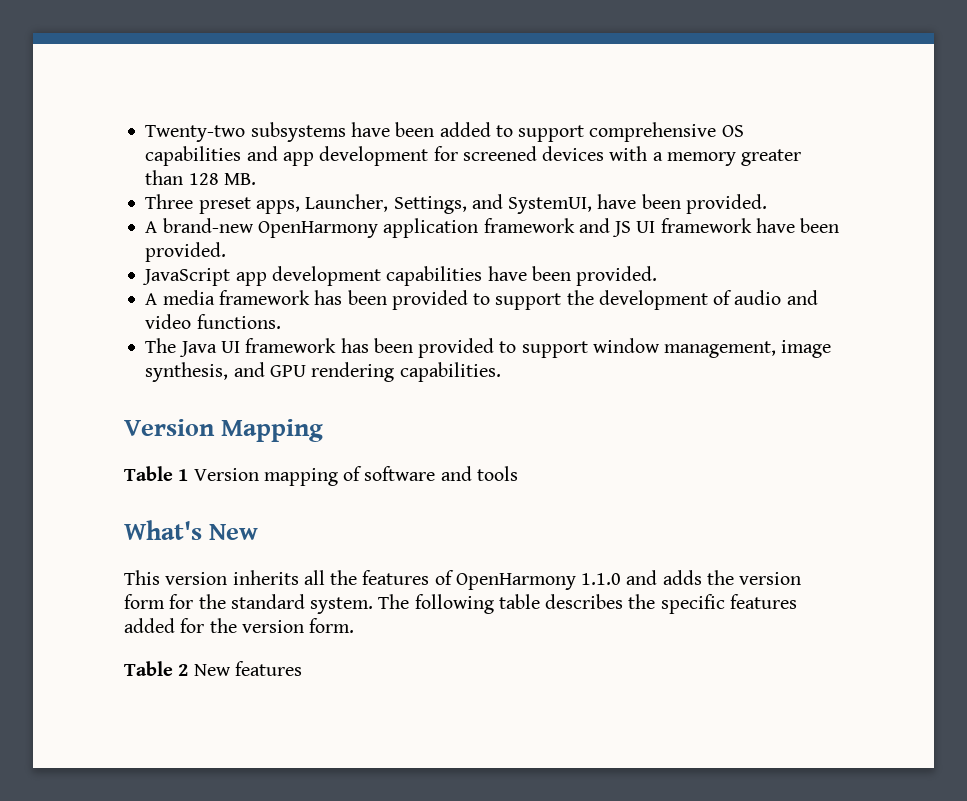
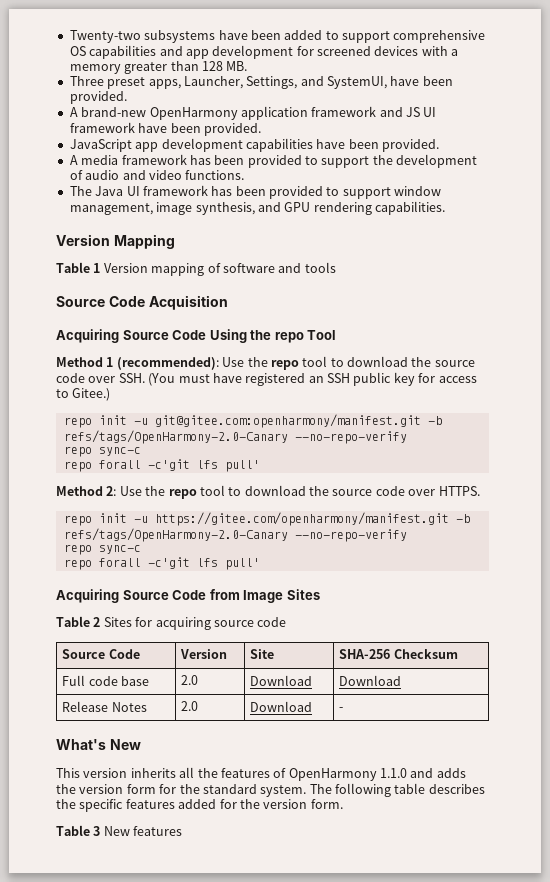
(518, 473) none -> [56,295,228,310] [56,329,337,343] [56,356,475,370] [56,372,477,386] [56,388,111,401] [63,414,442,428] [63,430,407,444] [63,446,141,457] [63,459,260,472] [56,485,480,499] [63,512,470,526] [63,528,407,542] [63,544,141,555] [63,557,260,570] [56,589,320,603] [56,616,287,630] [62,649,140,659] [180,649,228,659] [250,649,275,659] [339,649,458,659] [62,675,150,686] [181,675,199,685] [250,675,313,686] [339,675,402,686] [62,701,147,712] [181,701,199,711] [250,701,313,712] [339,707,344,711] // Source Code Acquisition // Acquiring Source Code Using the repo Tool // Method 1 (recommended): Use the repo tool to download the source code over SSH. (You must have registered an SSH public key for access to Gitee.) // repo init -u git@gitee.com:openharmony/manifest.git -b refs/tags/OpenHarmony-2.0-Canary --no-repo-verify // repo sync-c // repo forall -c'git lfs pull' // Method 2: Use the repo tool to download the source code over HTTPS. // repo init -u https://gitee.com/openharmony/manifest.git -b refs/tags/OpenHarmony-2.0-Canary --no-repo-verify // repo sync-c // repo forall -c'git lfs pull' // Acquiring Source Code from Image Sites // Table 2 Sites for acquiring source code // Source Code | Version | Site | SHA-256 Checksum // Full code base | 2.0 | Download | Download // Release Notes | 2.0 | Download | -
[178,664,189,676] 2 -> [93,826,101,836] 3

